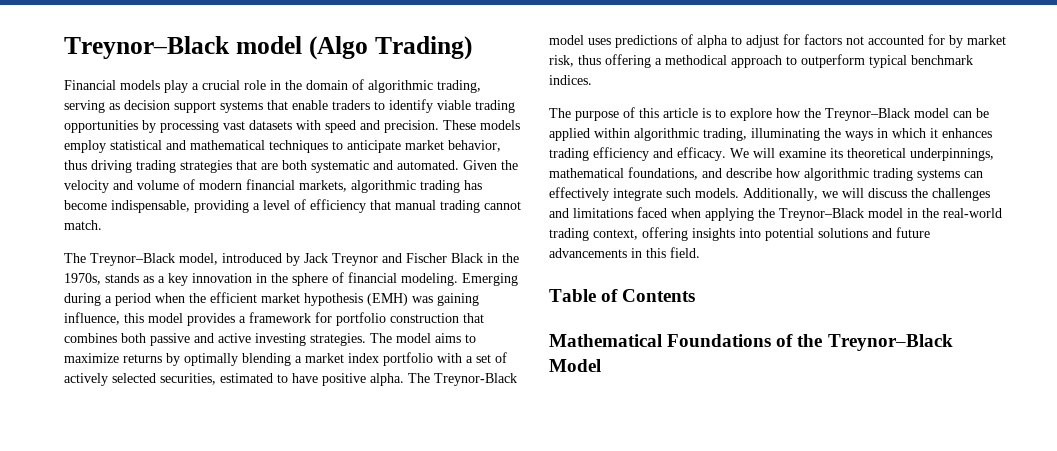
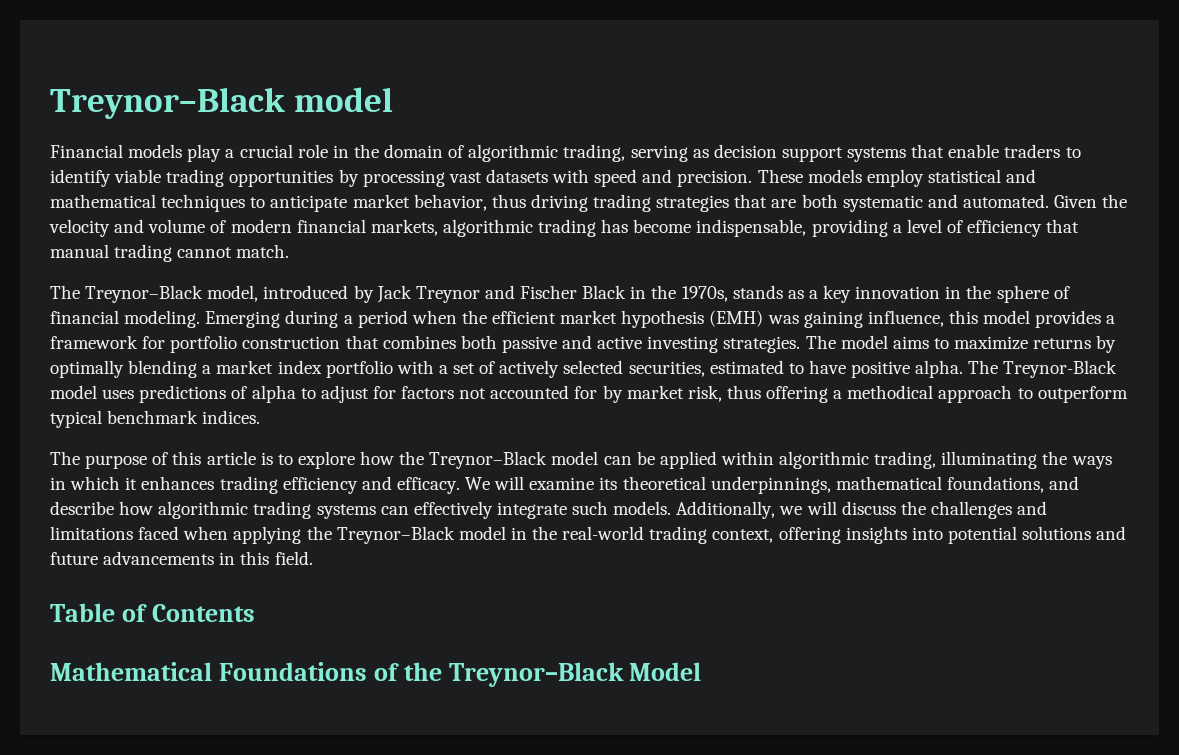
[64,36,472,60] Treynor–Black model (Algo Trading) -> [50,87,394,119] Treynor–Black model

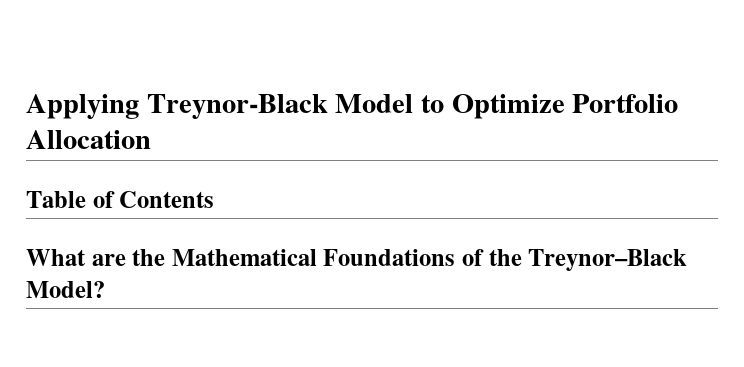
[50,87,394,119] [50,144,1081,162] [50,169,1037,187] [50,194,1128,212] [49,219,1080,237] [50,244,290,262] [50,285,1070,303] [50,310,1116,328] [50,335,1117,353] [50,360,1118,378] [50,385,1128,403] [50,410,261,428] [50,451,1112,469] [50,476,1080,494] [50,501,1048,519] [50,526,1127,544] [50,551,313,565] Treynor–Black model // Financial models play a crucial role in the domain of algorithmic trading, serving as decision support systems that enable traders to identify viable trading opportunities by processing vast datasets with speed and precision. These models employ statistical and mathematical techniques to anticipate market behavior, thus driving trading strategies that are both systematic and automated. Given the velocity and volume of modern financial markets, algorithmic trading has become indispensable, providing a level of efficiency that manual trading cannot match. // The Treynor–Black model, introduced by Jack Treynor and Fischer Black in the 1970s, stands as a key innovation in the sphere of financial modeling. Emerging during a period when the efficient market hypothesis (EMH) was gaining influence, this model provides a framework for portfolio construction that combines both passive and active investing strategies. The model aims to maximize returns by optimally blending a market index portfolio with a set of actively selected securities, estimated to have positive alpha. The Treynor-Black model uses predictions of alpha to adjust for factors not accounted for by market risk, thus offering a methodical approach to outperform typical benchmark indices. // The purpose of this article is to explore how the Treynor–Black model can be applied within algorithmic trading, illuminating the ways in which it enhances trading efficiency and efficacy. We will examine its theoretical underpinnings, mathematical foundations, and describe how algorithmic trading systems can effectively integrate such models. Additionally, we will discuss the challenges and limitations faced when applying the Treynor–Black model in the real-world trading context, offering insights into potential solutions and future advancements in this field. -> [26,94,679,119] [26,130,151,149] Applying Treynor-Black Model to Optimize Portfolio Allocation
(255, 613) none -> [26,249,166,266] What are the
[629,662,702,681] Model -> [26,281,105,298] Model?

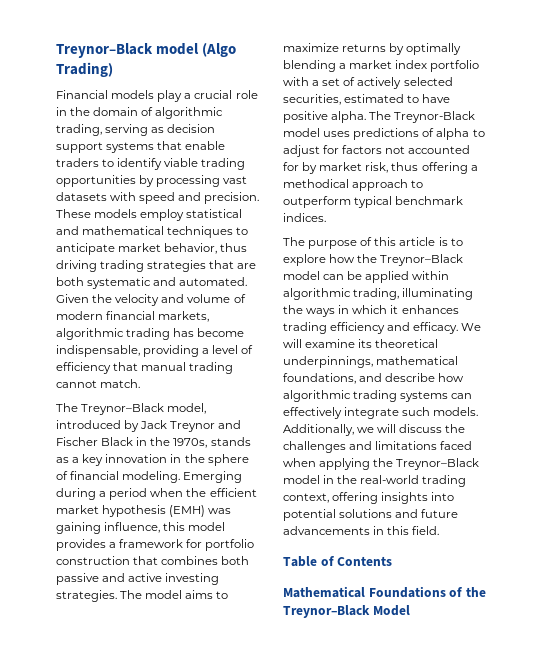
[26,94,679,119] [26,130,151,149] Applying Treynor-Black Model to Optimize Portfolio Allocation -> [56,43,237,58] [56,62,113,77] [56,90,258,102] [56,107,224,119] [56,124,216,136] [56,141,226,153] [56,158,246,170] [56,175,248,187] [56,192,260,204] [56,209,243,221] [56,226,249,238] [56,243,248,255] [56,260,257,272] [56,277,248,289] [56,294,246,306] [56,311,210,322] [56,328,245,340] [56,345,254,357] [56,362,234,374] [56,379,141,388] [56,403,207,415] [56,420,242,432] [56,437,251,448] [56,454,249,466] [56,471,243,483] [56,488,257,500] [56,505,232,517] [56,522,226,534] [56,539,255,551] [56,556,250,565] [56,573,220,585] [56,590,229,602] [283,43,462,55] [283,60,480,72] [283,77,453,89] [283,94,451,105] [283,111,476,123] [283,128,485,140] [283,145,471,157] [283,162,478,174] [283,179,424,191] [283,196,464,208] [283,213,326,222] [283,237,463,249] [283,254,464,266] [283,271,450,283] [283,288,474,300] [283,305,459,317] [283,322,482,334] [283,339,439,348] [283,356,459,368] [283,373,465,384] [283,390,473,402] [283,407,479,419] [283,424,466,436] [283,441,473,453] [283,458,480,470] [283,475,467,487] [283,492,455,504] [283,509,459,521] [283,526,440,535] Treynor–Black model (Algo Trading) // Financial models play a crucial role in the domain of algorithmic trading, serving as decision support systems that enable traders to identify viable trading opportunities by processing vast datasets with speed and precision. These models employ statistical and mathematical techniques to anticipate market behavior, thus driving trading strategies that are both systematic and automated. Given the velocity and volume of modern financial markets, algorithmic trading has become indispensable, providing a level of efficiency that manual trading cannot match. // The Treynor–Black model, introduced by Jack Treynor and Fischer Black in the 1970s, stands as a key innovation in the sphere of financial modeling. Emerging during a period when the efficient market hypothesis (EMH) was gaining influence, this model provides a framework for portfolio construction that combines both passive and active investing strategies. The model aims to maximize returns by optimally blending a market index portfolio with a set of actively selected securities, estimated to have positive alpha. The Treynor-Black model uses predictions of alpha to adjust for factors not accounted for by market risk, thus offering a methodical approach to outperform typical benchmark indices. // The purpose of this article is to explore how the Treynor–Black model can be applied within algorithmic trading, illuminating the ways in which it enhances trading efficiency and efficacy. We will examine its theoretical underpinnings, mathematical foundations, and describe how algorithmic trading systems can effectively integrate such models. Additionally, we will discuss the challenges and limitations faced when applying the Treynor–Black model in the real-world trading context, offering insights into potential solutions and future advancements in this field.
[26,249,166,266] What are the -> (393, 561) none
[26,281,105,298] Model? -> [372,605,410,616] Model

